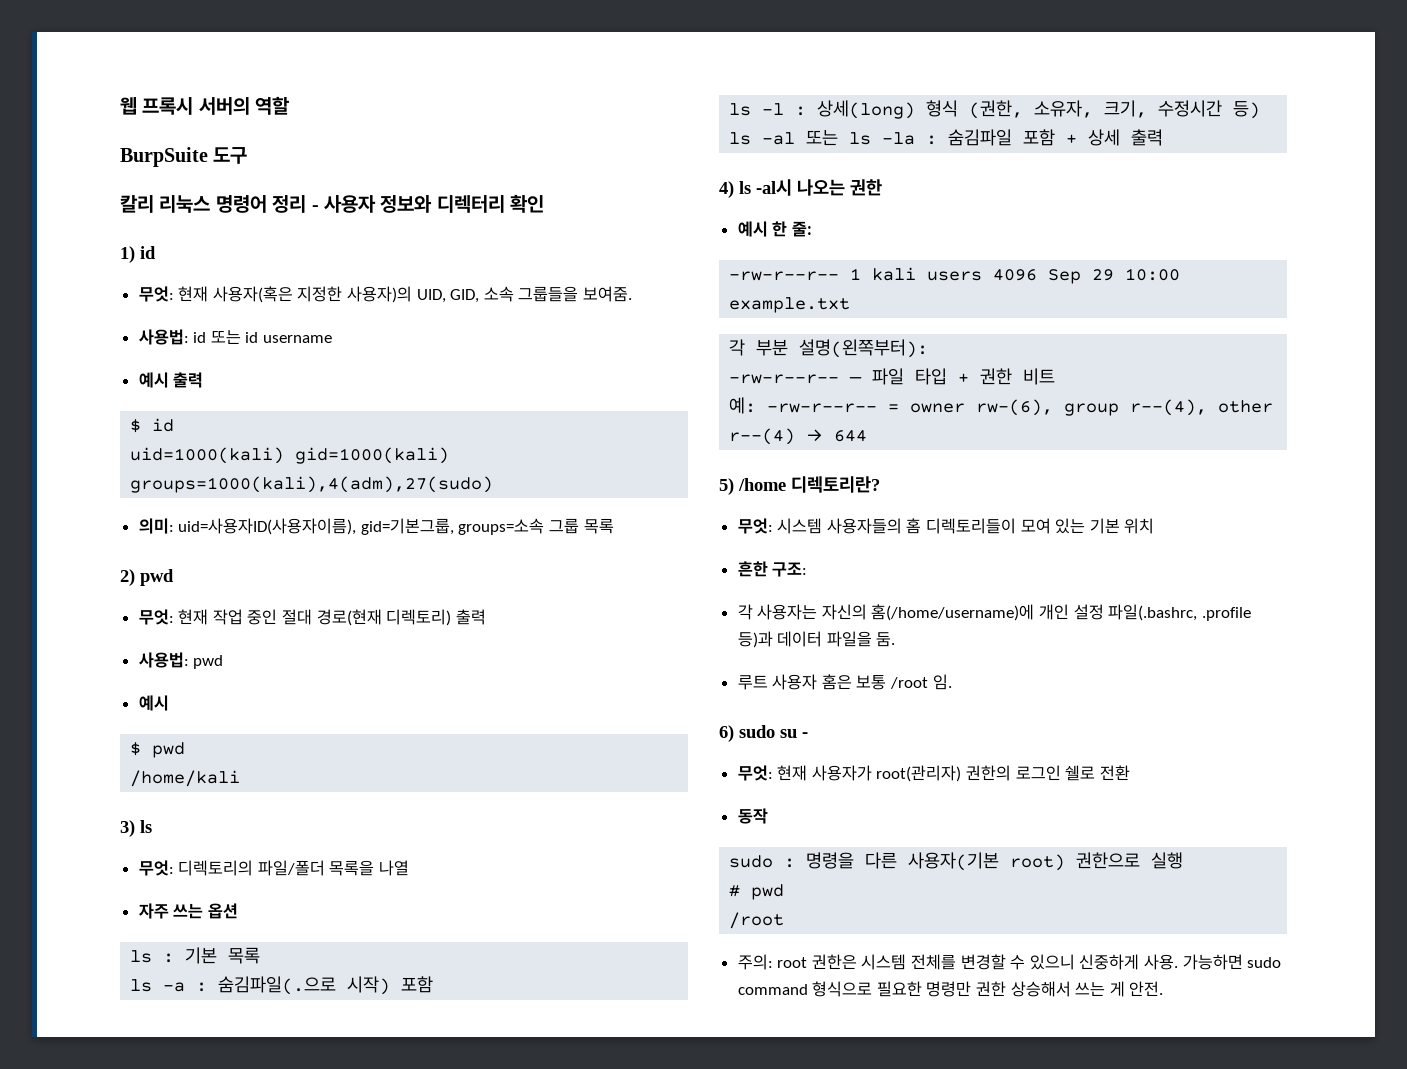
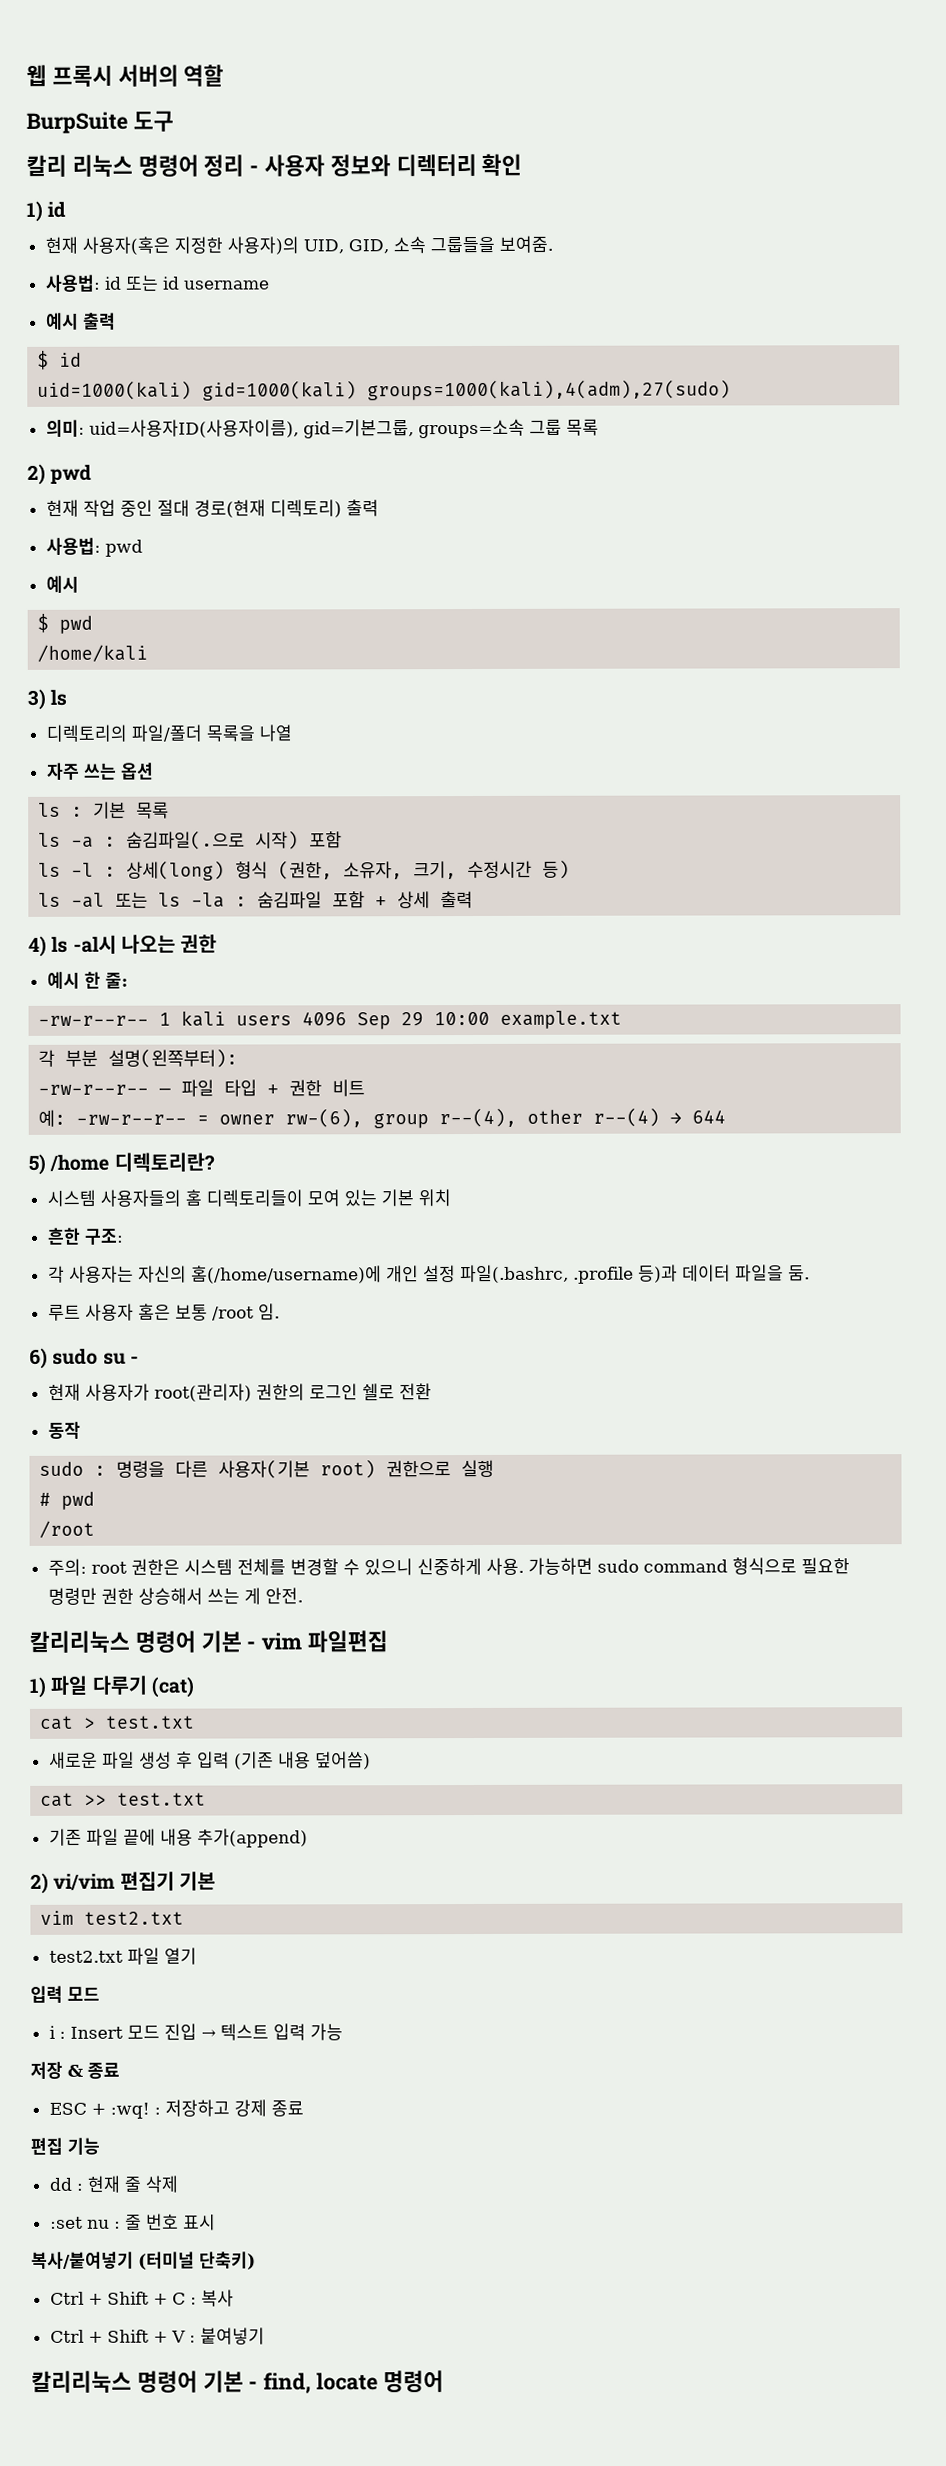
[138,286,174,302] 무엇: -> (67, 209) none
[138,609,174,625] 무엇: -> (93, 474) none
[138,860,174,876] 무엇: -> (68, 697) none
[737,518,773,534] 무엇: -> (215, 1162) none
[737,765,773,781] 무엇: -> (139, 1360) none
(1164, 989) none -> [29,1630,389,1653] [29,1675,194,1698] [40,1715,196,1730] [48,1751,371,1770] [40,1792,207,1807] [48,1828,308,1848] [30,1871,216,1894] [40,1910,185,1925] [48,1947,197,1965] [30,1985,100,2003] [48,2023,343,2041] [30,2061,120,2079] [48,2099,304,2119] [30,2137,100,2155] [48,2175,179,2193] [49,2213,216,2231] [31,2251,256,2270] [49,2289,234,2307] [49,2327,265,2345] [31,2370,444,2394] // 칼리리눅스 명령어 기본 - vim 파일편집 // 1) 파일 다루기 (cat) // cat > test.txt // 새로운 파일 생성 후 입력 (기존 내용 덮어씀) // cat >> test.txt // 기존 파일 끝에 내용 추가(append) // 2) vi/vim 편집기 기본 // vim test2.txt // test2.txt 파일 열기 // 입력 모드 // i : Insert 모드 진입 → 텍스트 입력 가능 // 저장 & 종료 // ESC + :wq! : 저장하고 강제 종료 // 편집 기능 // dd : 현재 줄 삭제 // :set nu : 줄 번호 표시 // 복사/붙여넣기 (터미널 단축키) // Ctrl + Shift + C : 복사 // Ctrl + Shift + V : 붙여넣기 // 칼리리눅스 명령어 기본 - find, locate 명령어

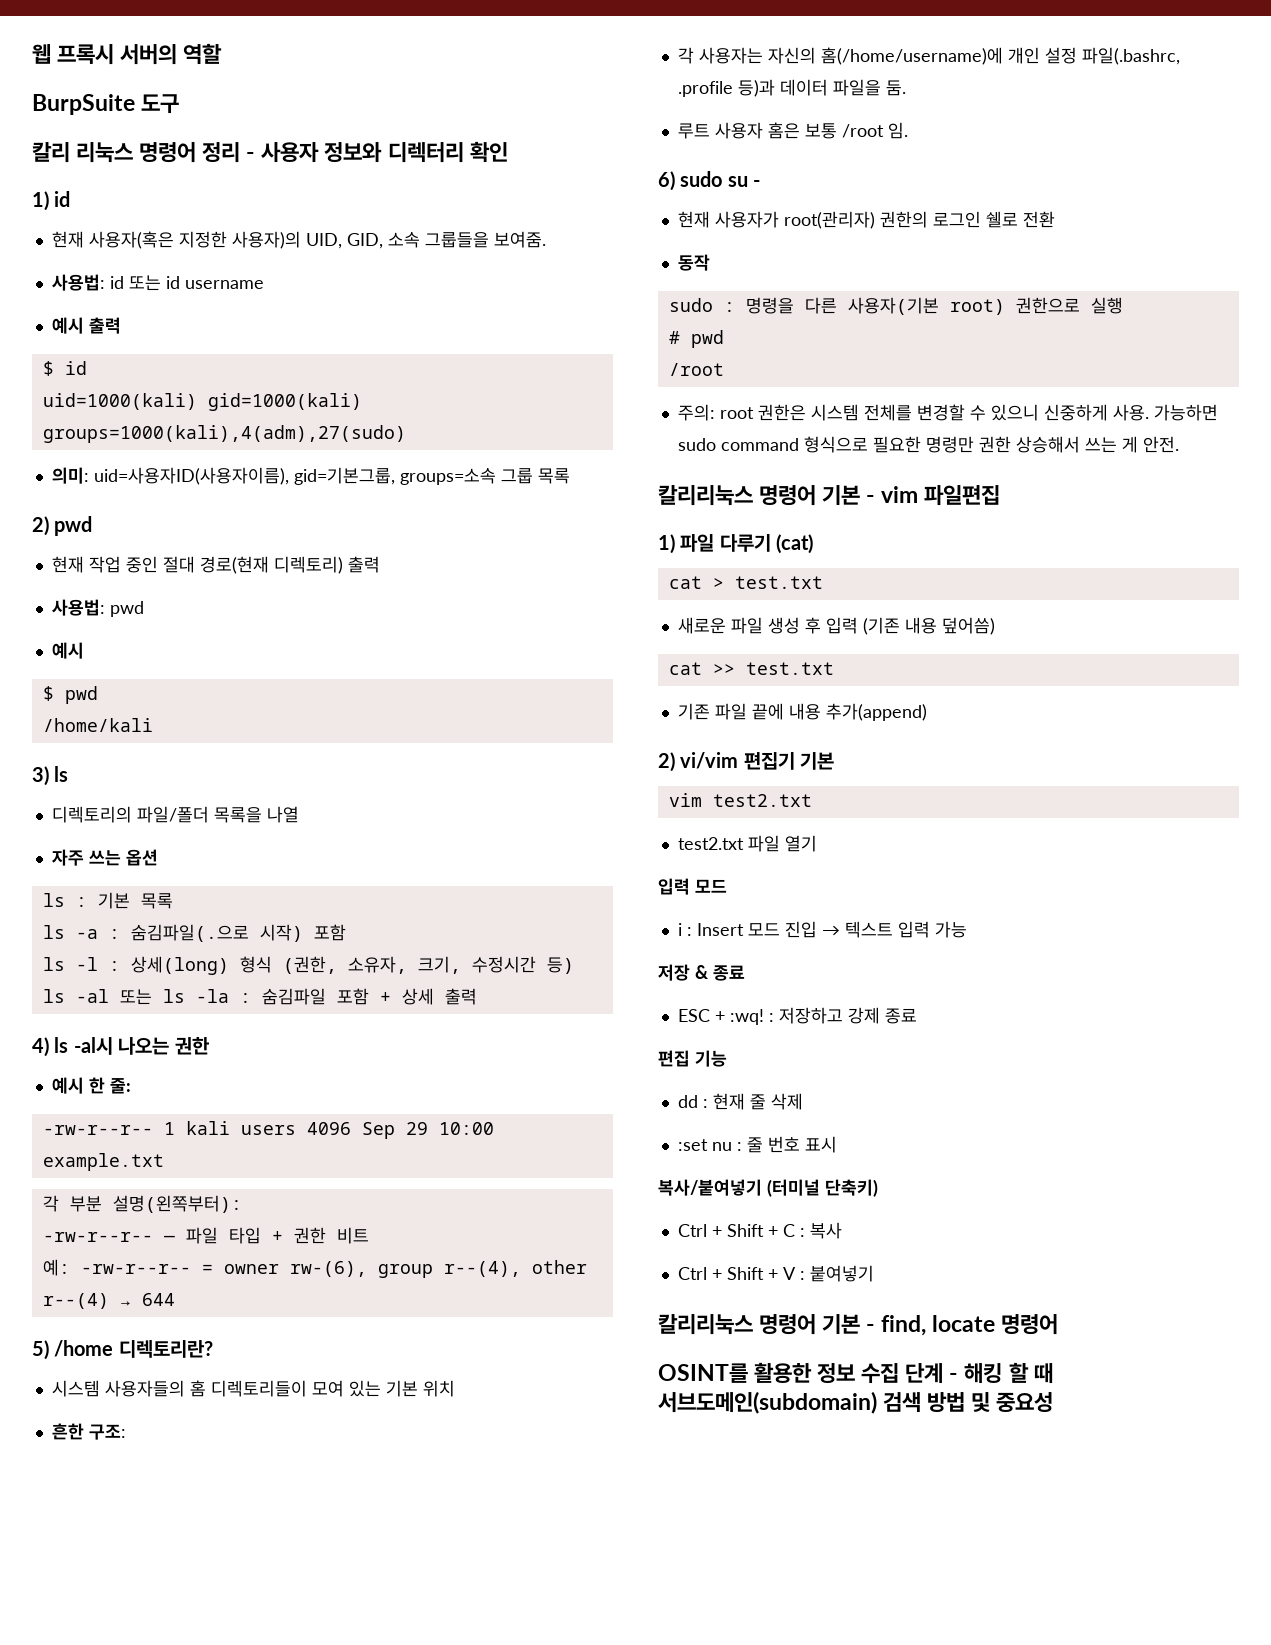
(444, 2381) none -> [658,1362,1053,1384] [658,1391,1054,1414] // OSINT를 활용한 정보 수집 단계 - 해킹 할 때 서브도메인(subdomain) 검색 방법 및 중요성

